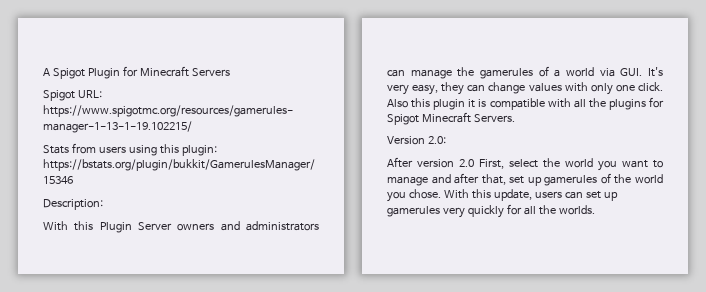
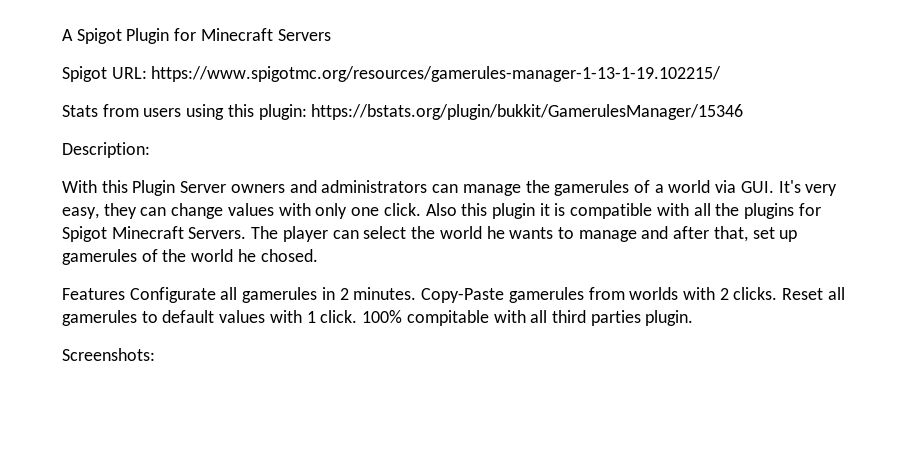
[387,136,446,145] [387,157,504,169] // Version 2.0: // After version 2.0 First, -> [251,226,359,242] The player can
[598,160,648,171] you want -> [486,226,554,239] he wants
[387,189,618,202] [387,204,595,218] you chose. With this update, users can set up gamerules very quickly for all the worlds. -> [237,249,318,262] [62,287,845,303] [62,310,694,326] [62,348,155,361] he chosed. // Features Configurate all gamerules in 2 minutes. Copy-Paste gamerules from worlds with 2 clicks. Reset all gamerules to default values with 1 click. 100% compitable with all third parties plugin. // Screenshots:

